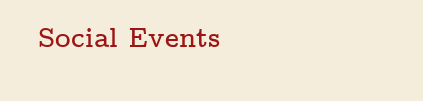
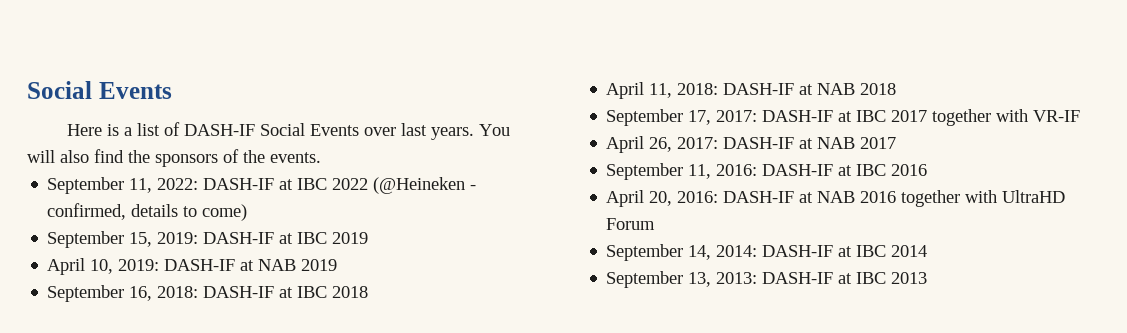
[38,28,220,47] Social Events -> [27,81,172,99] [66,122,510,140] [27,149,321,167] [47,177,477,194] [47,203,248,221] [47,231,369,248] [47,258,338,275] [47,285,369,302] [606,82,897,99] [606,109,1081,126] [606,136,897,153] [606,163,928,180] [606,190,1066,207] [606,218,656,230] [606,244,928,261] [606,271,928,288] Social Events // Here is a list of DASH-IF Social Events over last years. You will also find the sponsors of the events. // September 11, 2022: DASH-IF at IBC 2022 (@Heineken - confirmed, details to come) // September 15, 2019: DASH-IF at IBC 2019 // April 10, 2019: DASH-IF at NAB 2019 // September 16, 2018: DASH-IF at IBC 2018 // April 11, 2018: DASH-IF at NAB 2018 // September 17, 2017: DASH-IF at IBC 2017 together with VR-IF // April 26, 2017: DASH-IF at NAB 2017 // September 11, 2016: DASH-IF at IBC 2016 // April 20, 2016: DASH-IF at NAB 2016 together with UltraHD Forum // September 14, 2014: DASH-IF at IBC 2014 // September 13, 2013: DASH-IF at IBC 2013

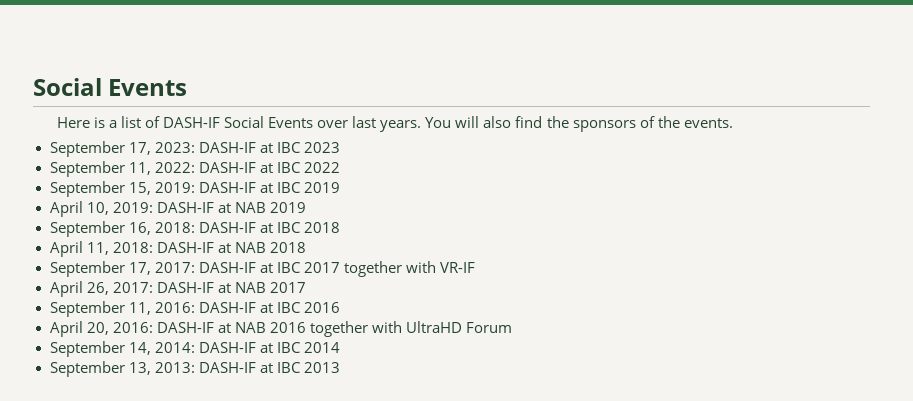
(321, 157) none -> [49,141,340,157] // September 17, 2023: DASH-IF at IBC 2023
[373,177,477,194] [47,203,248,221] (@Heineken - confirmed, details to come) -> (340, 167) none

